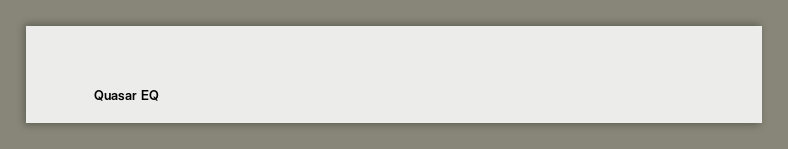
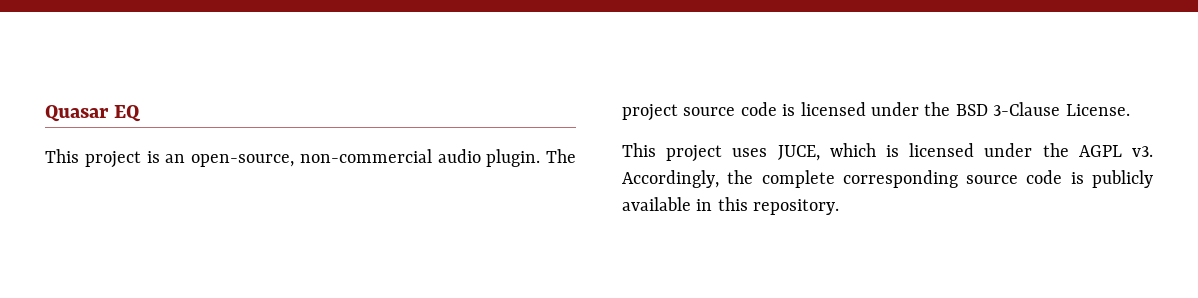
(159, 95) none -> [45,149,576,168] [622,102,1130,121] [622,143,1153,162] [622,170,1153,188] [622,197,840,215] // This project is an open-source, non-commercial audio plugin. The project source code is licensed under the BSD 3-Clause License. // This project uses JUCE, which is licensed under the AGPL v3. Accordingly, the complete corresponding source code is publicly available in this repository.

